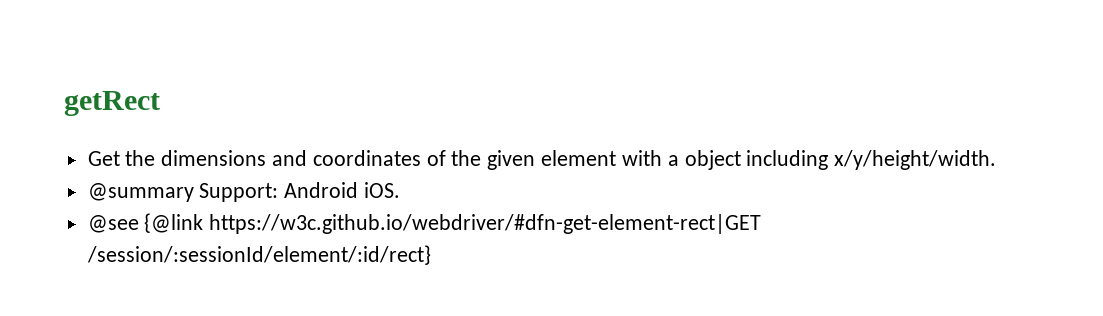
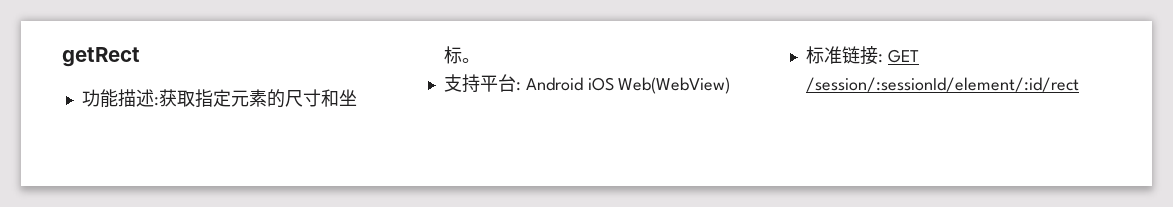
[87,150,997,170] [87,182,401,202] [87,213,762,234] [86,245,431,265] Get the dimensions and coordinates of the given element with a object including x/y/height/width. // @summary Support: Android iOS. // @see {@link https://w3c.github.io/webdriver/#dfn-get-element-rect|GET /session/:sessionId/element/:id/rect} -> [81,89,357,108] [443,46,480,64] [443,74,731,94] [805,46,919,65] [805,77,1079,92] 功能描述:获取指定元素的尺寸和坐标。 // 支持平台: Android iOS Web(WebView) // 标准链接: GET /session/:sessionId/element/:id/rect

